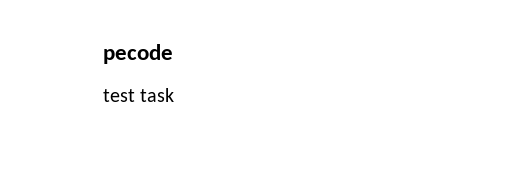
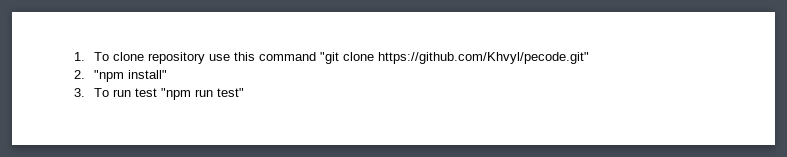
[103,44,173,64] [103,88,175,102] pecode // test task -> [74,52,590,64] [74,70,168,82] [74,88,245,100] 1. To clone repository use this command "git clone https://github.com/Khvyl/pecode.git" // 2. "npm install" // 3. To run test "npm run test"

